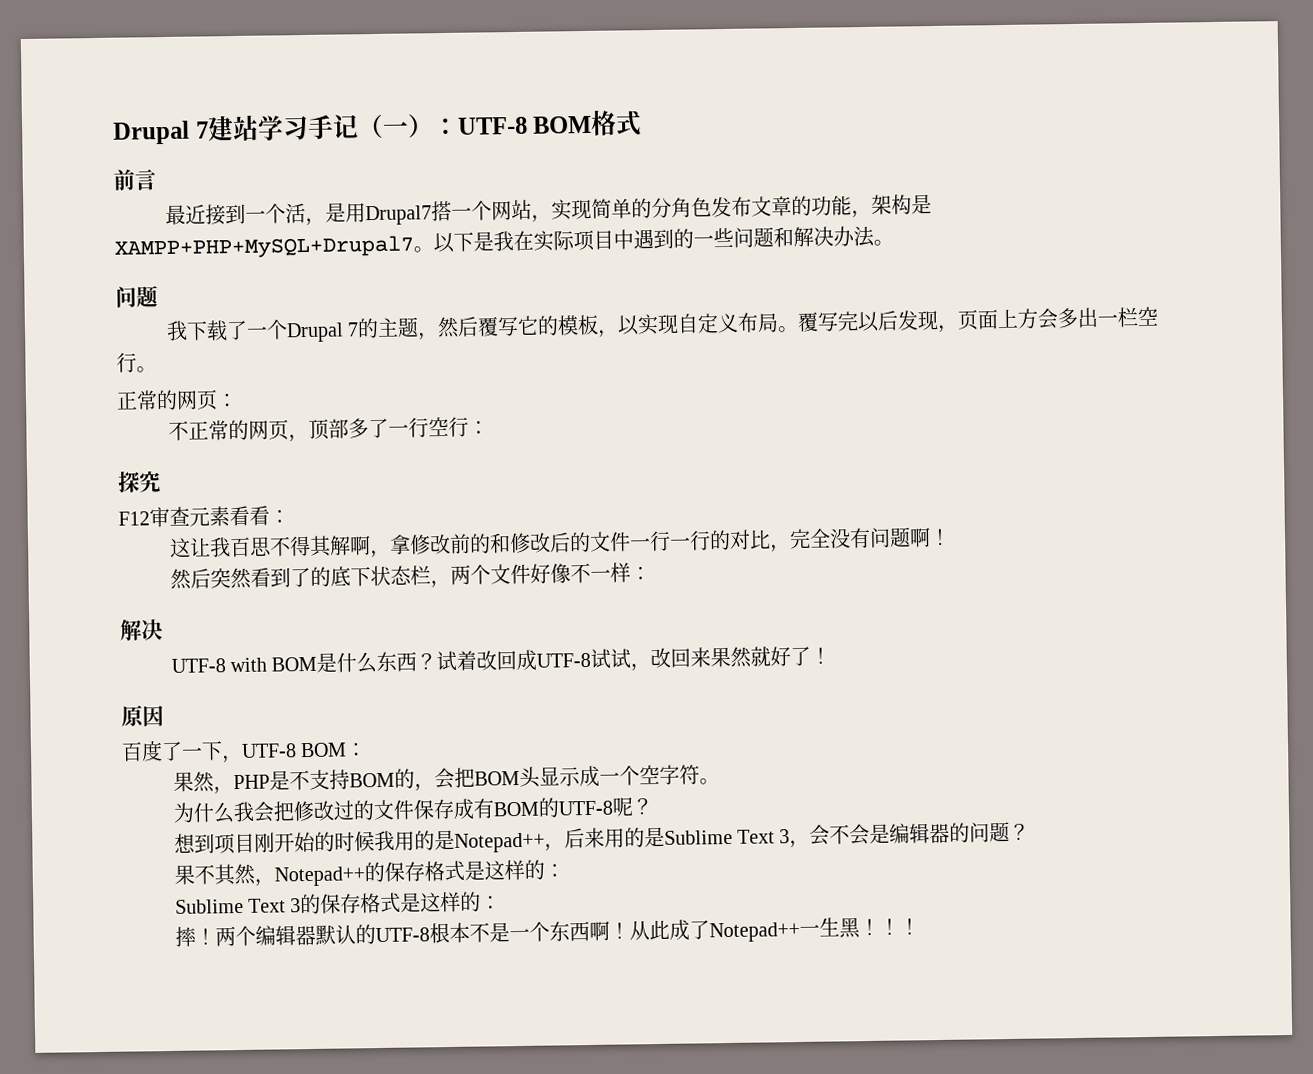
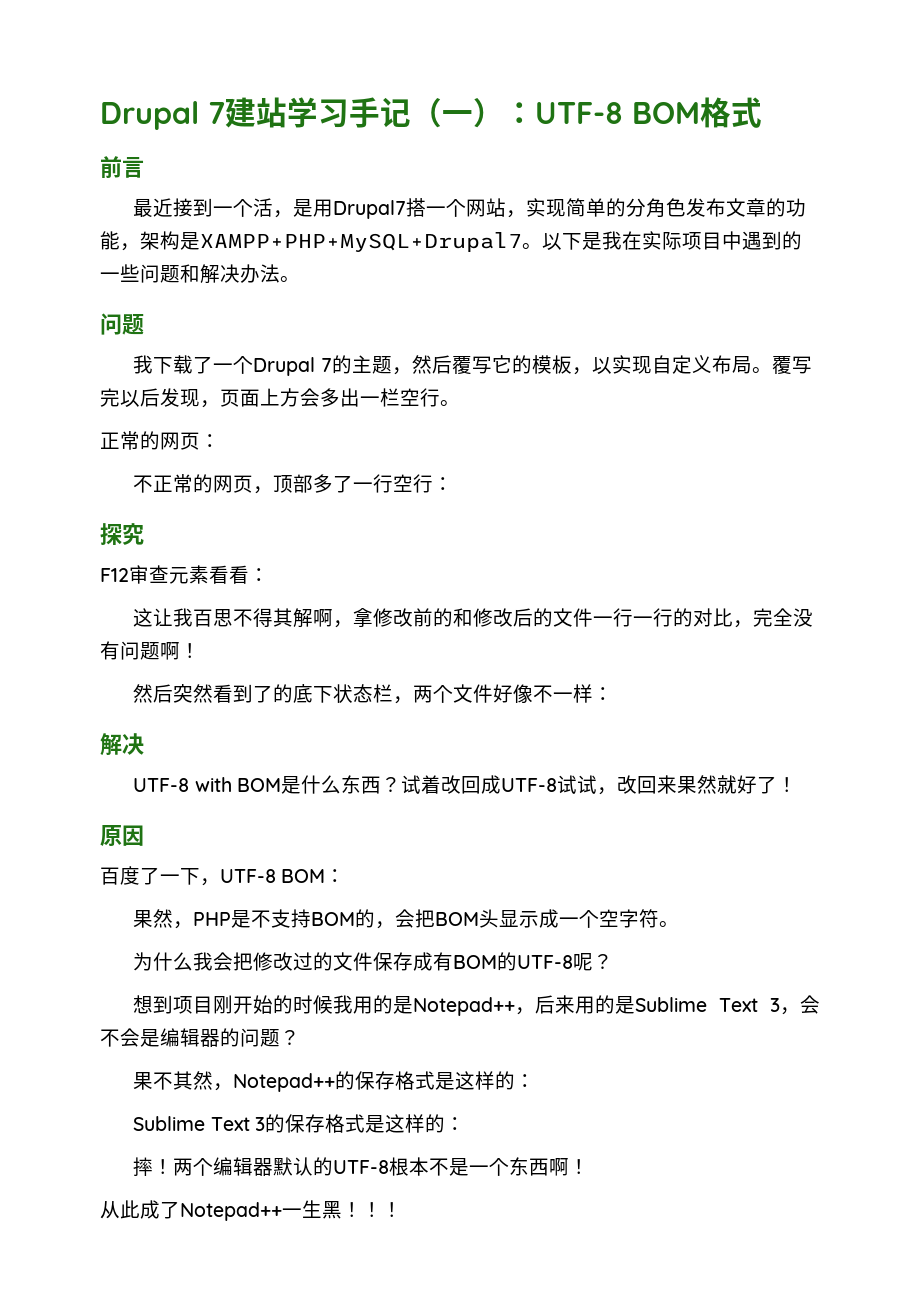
(630, 930) none -> (590, 1166) //

